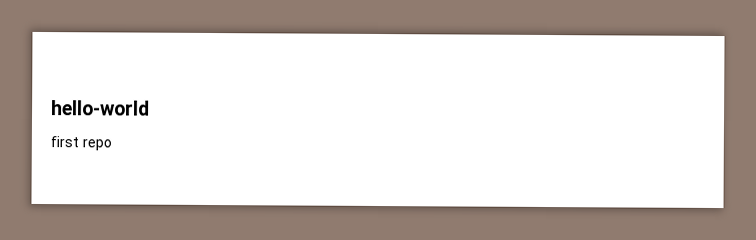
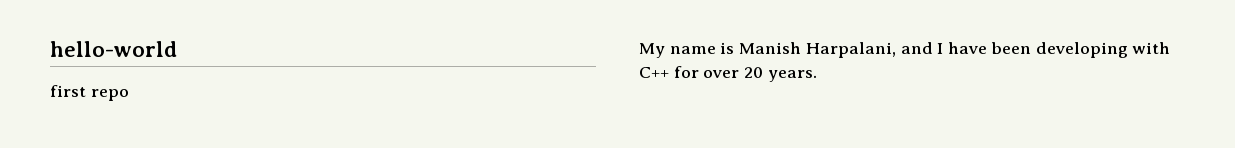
(112, 144) none -> [639,42,1171,58] [639,66,817,82] // My name is Manish Harpalani, and I have been developing with C++ for over 20 years.

